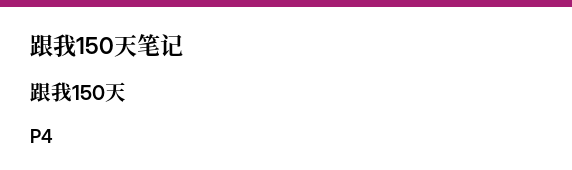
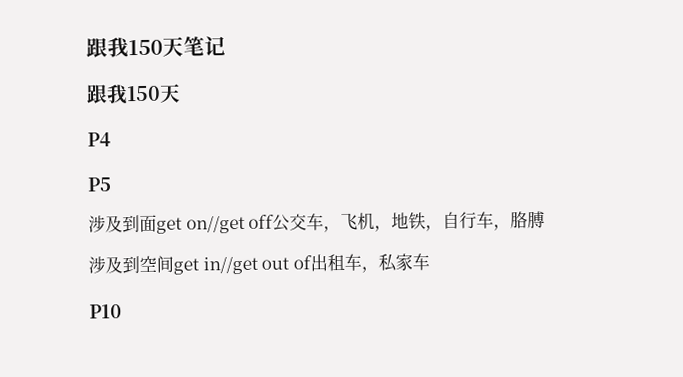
(53, 136) none -> [87,177,112,192] [88,210,546,234] [88,253,430,275] [89,304,122,319] // P5 // 涉及到面get on//get off公交车，飞机，地铁，自行车，胳膊 // 涉及到空间get in//get out of出租车，私家车 // P10

